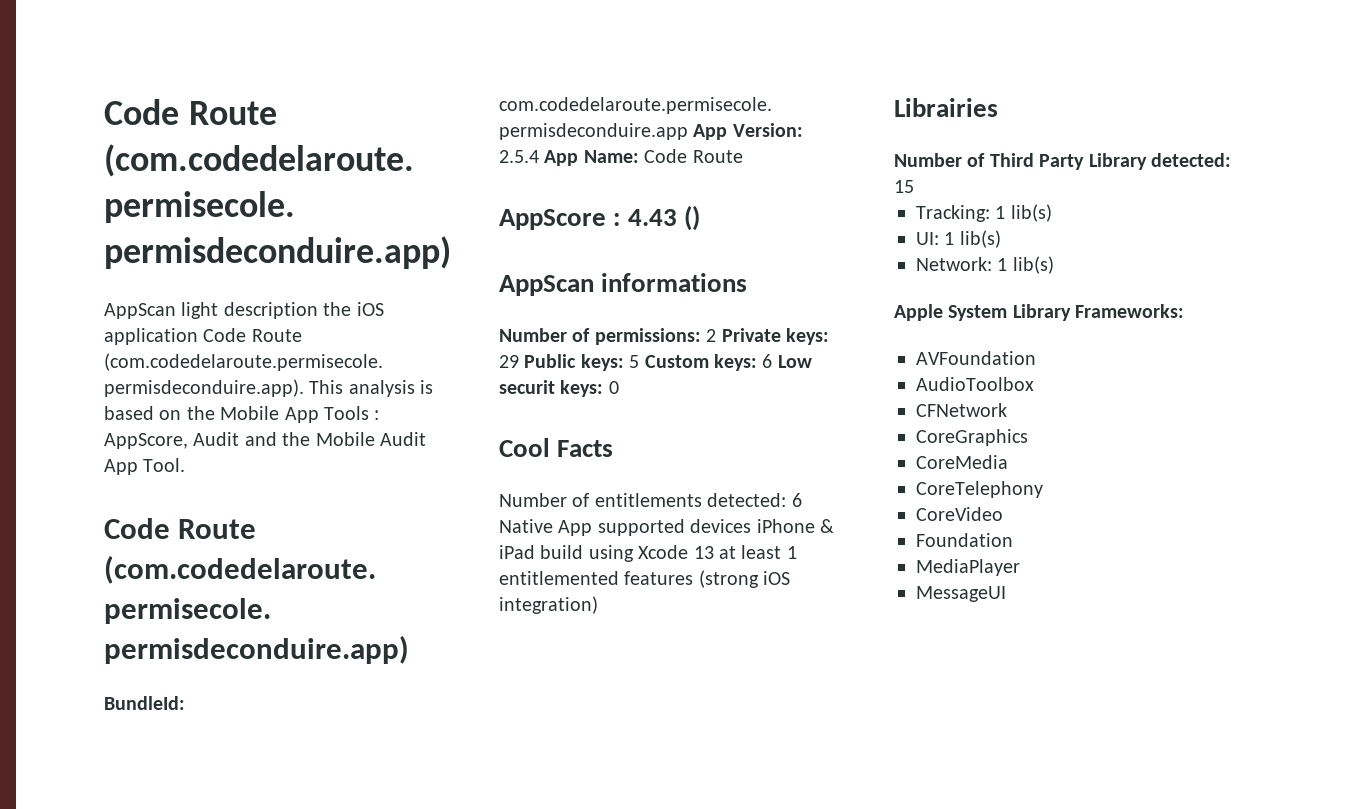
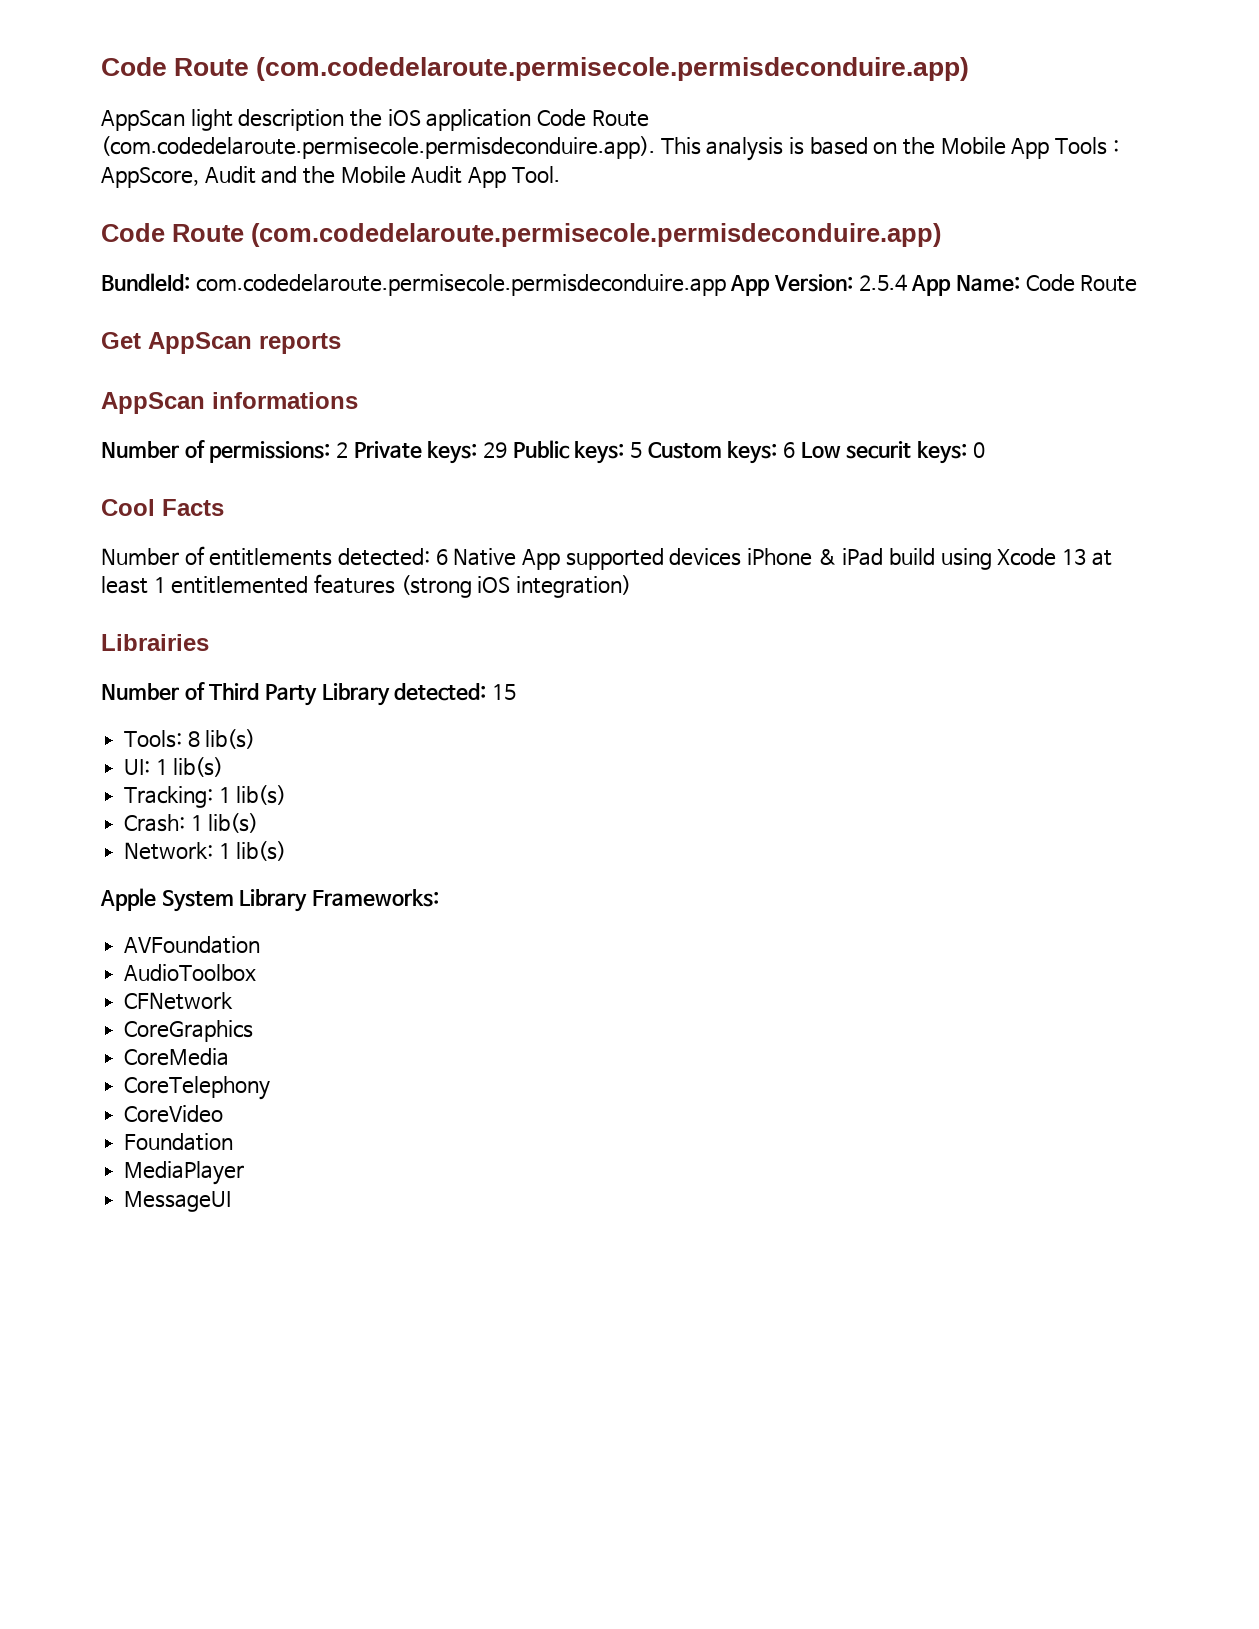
[499,205,700,231] AppScore : 4.43 () -> [101,332,341,354] Get AppScan reports
(914, 186) none -> [124,729,256,749] [124,757,224,777] // Tools: 8 lib(s) // UI: 1 lib(s)
[916,232,939,245] UI: -> [124,814,186,832] Crash:

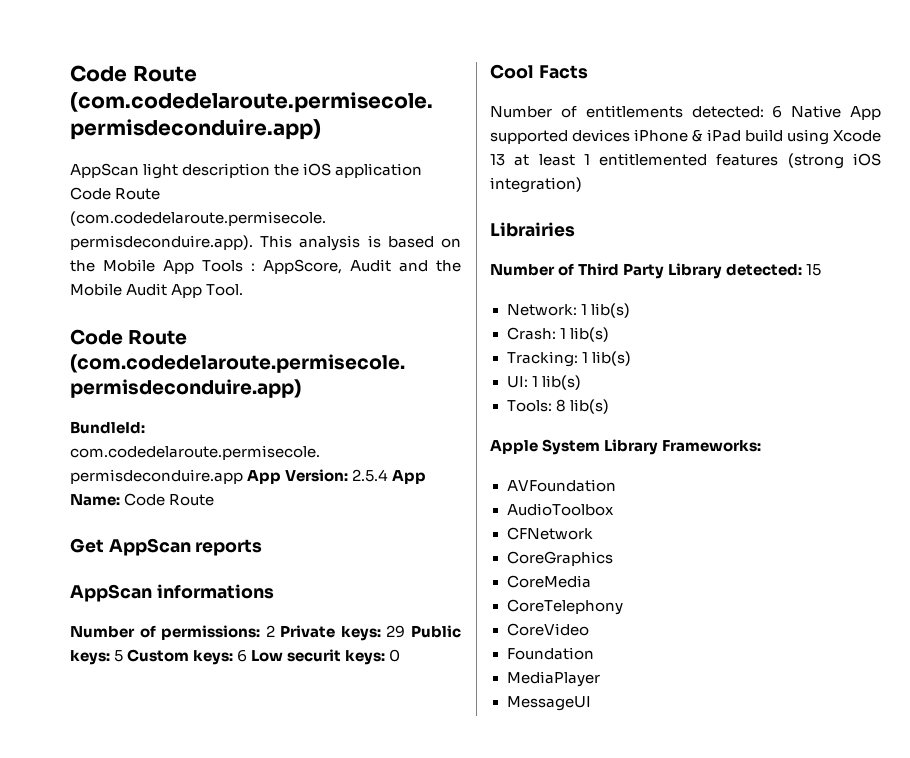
[124,729,256,749] [124,759,151,775] Tools: 8 lib(s) // UI: -> [506,303,630,318] [506,327,556,340] Network: 1 lib(s) // Crash:
[124,813,259,833] [124,842,231,860] Crash: 1 lib(s) // Network: 1 -> [506,375,581,390] [506,399,566,412] UI: 1 lib(s) // Tools: 8

